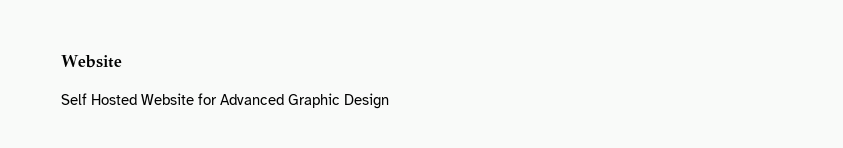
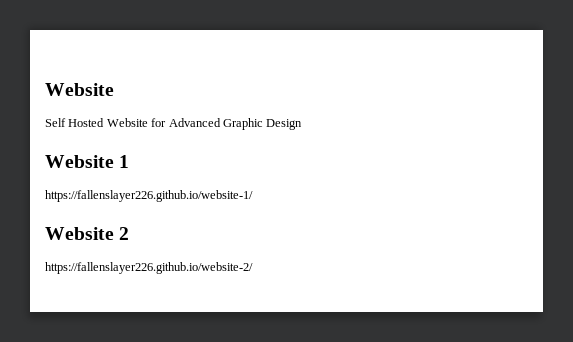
(389, 101) none -> [45,155,130,168] [45,190,253,202] [45,227,130,240] [45,262,253,274] // Website 1 // https://fallenslayer226.github.io/website-1/ // Website 2 // https://fallenslayer226.github.io/website-2/

